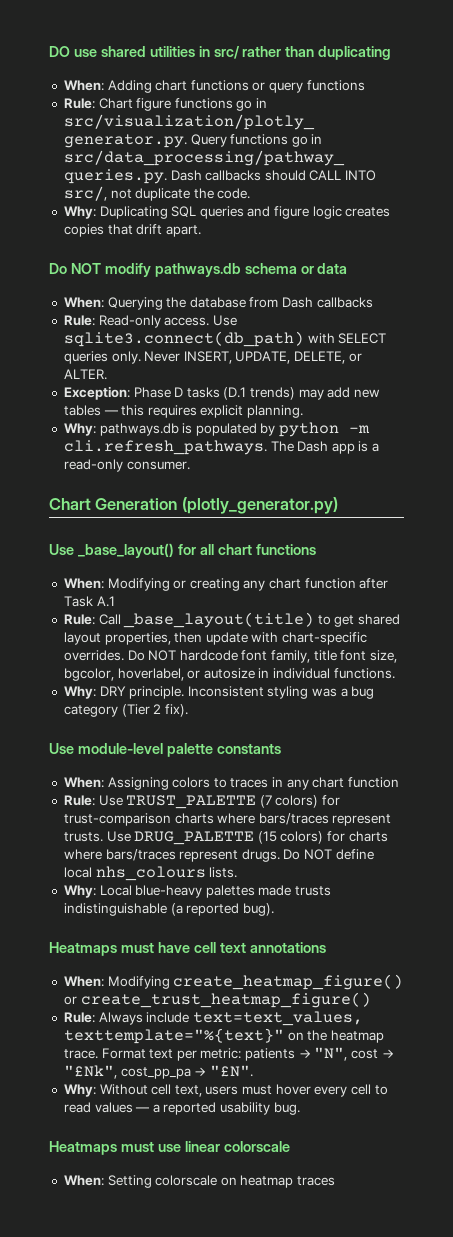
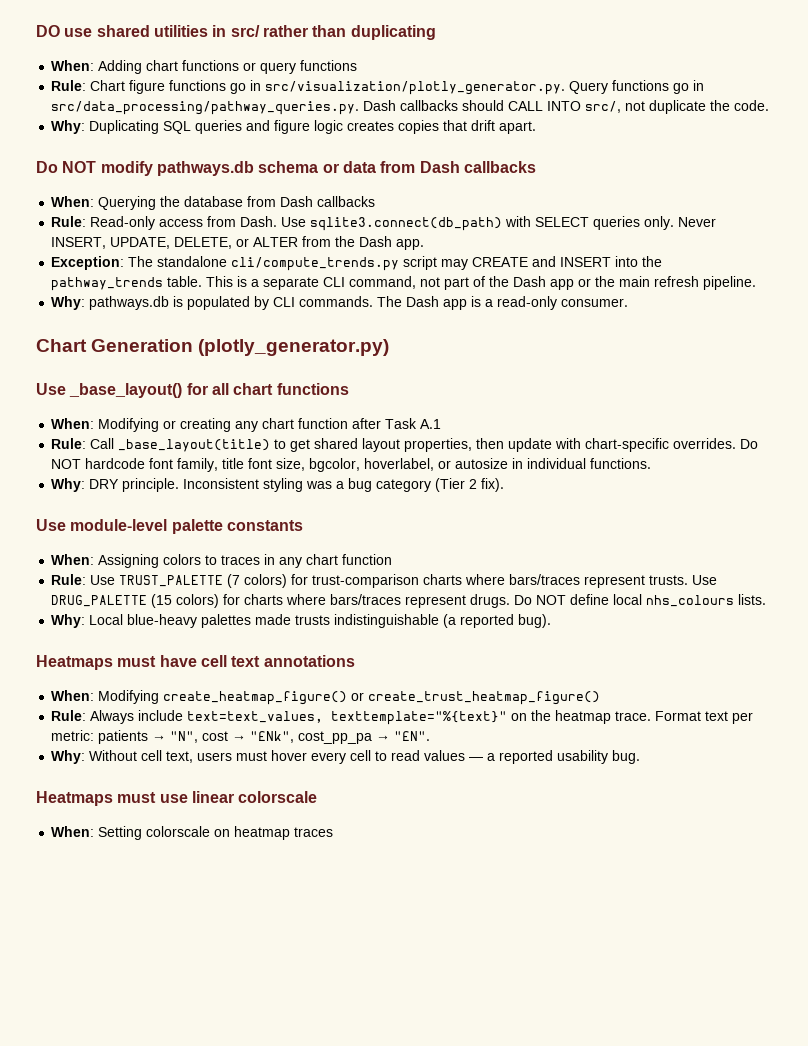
(348, 268) none -> [380,161,536,173] from Dash callbacks
[164,317,210,326] access. -> [159,216,278,227] access from Dash.
[63,369,107,380] [63,386,381,400] [63,405,304,418] ALTER. // Exception: Phase D tasks (D.1 trends) may add new tables — this requires explicit planning. -> [253,236,425,250] [51,256,663,271] [51,276,757,291] ALTER from the Dash app. // Exception: The standalone cli/compute_trends.py script may CREATE and INSERT into the pathway_trends table. This is a separate CLI command, not part of the Dash app or the main refresh pipeline.
[279,422,371,437] [63,440,267,455] python -m cli.refresh_pathways. -> [273,296,374,307] CLI commands.

